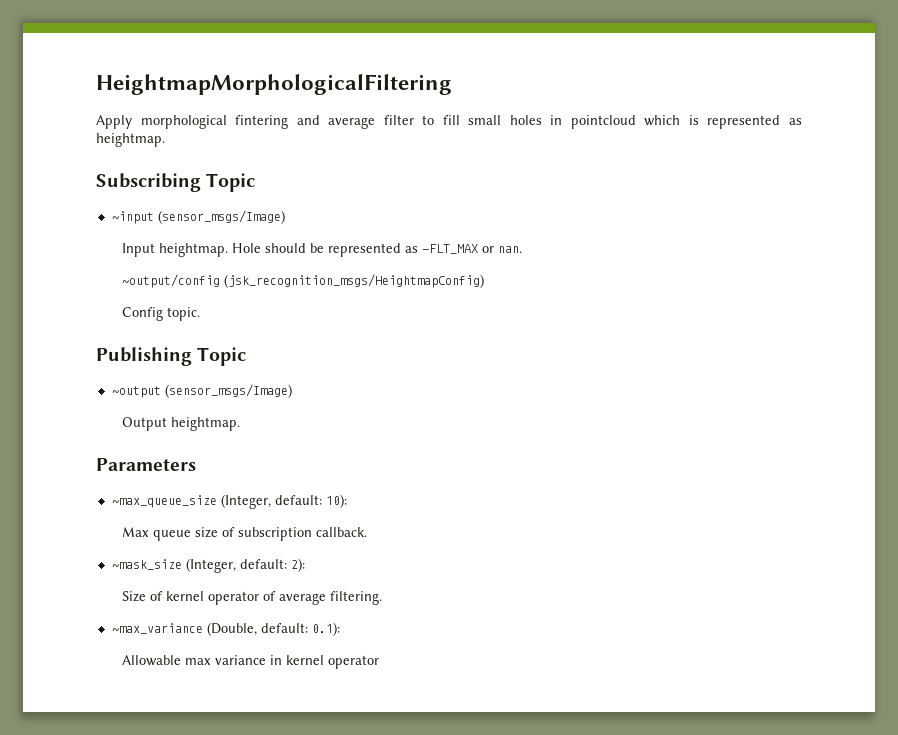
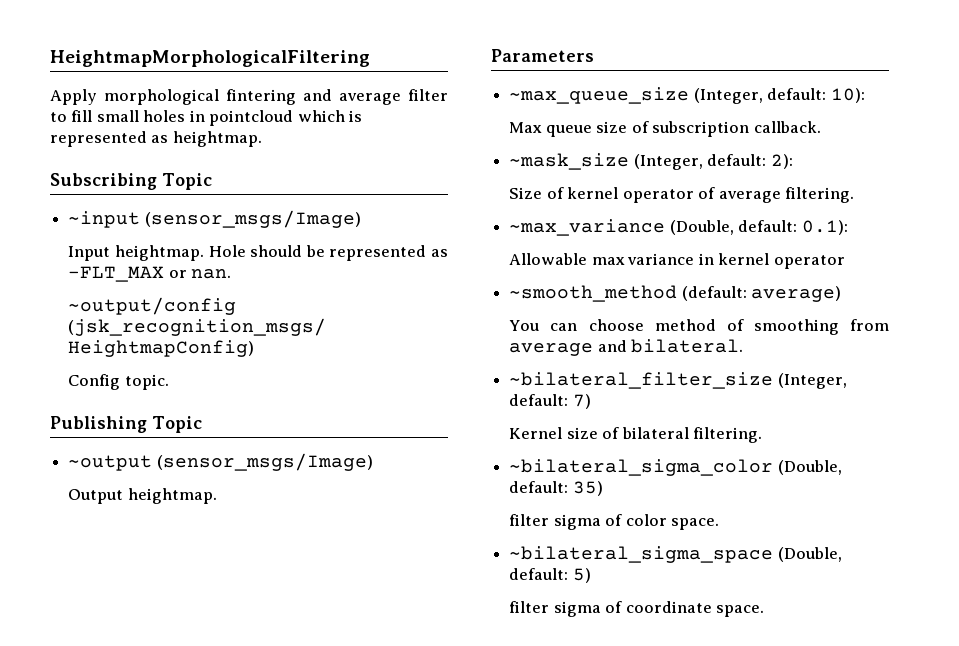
(380, 662) none -> [509,285,842,302] [509,319,889,335] [509,339,744,356] [509,372,847,389] [509,394,591,409] [509,427,763,443] [509,459,842,476] [509,481,603,496] [509,514,720,530] [509,546,842,563] [509,568,591,583] [509,601,765,617] // ~smooth_method (default: average) // You can choose method of smoothing from average and bilateral. // ~bilateral_filter_size (Integer, default: 7) // Kernel size of bilateral filtering. // ~bilateral_sigma_color (Double, default: 35) // filter sigma of color space. // ~bilateral_sigma_space (Double, default: 5) // filter sigma of coordinate space.

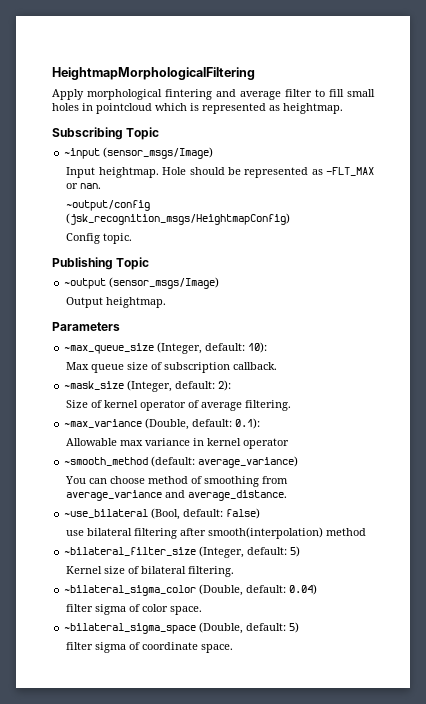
[751,286,842,302] average) -> [198,456,299,468] average_variance)
[509,339,744,356] average and bilateral. -> [66,490,288,501] [64,508,261,520] [66,527,367,539] average_variance and average_distance. // ~use_bilateral (Bool, default: false) // use bilateral filtering after smooth(interpolation) method
[572,394,591,409] 7) -> [290,546,301,557] 5)
[572,481,603,496] 35) -> [289,584,318,595] 0.04)

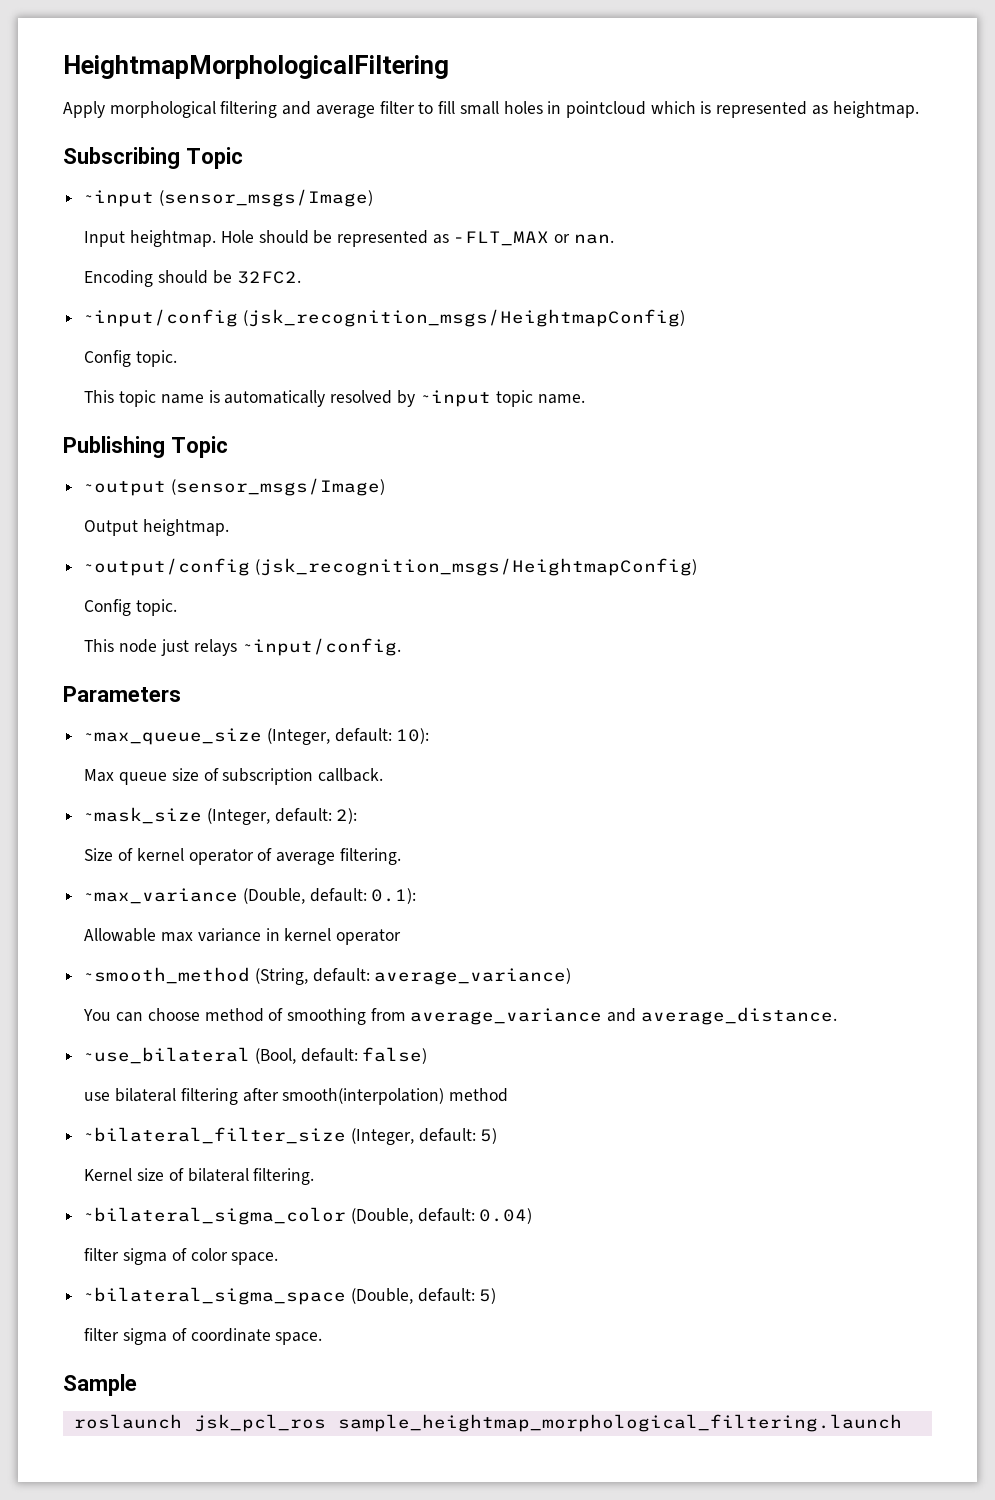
[165,89,212,100] fintering -> [220,101,278,118] filtering
[66,200,151,211] [66,213,291,225] [66,233,133,244] ~output/config (jsk_recognition_msgs/HeightmapConfig) // Config topic. -> [84,270,301,287] [82,309,685,327] [84,350,178,367] [84,390,585,407] Encoding should be 32FC2. // ~input/config (jsk_recognition_msgs/HeightmapConfig) // Config topic. // This topic name is automatically resolved by ~input topic name.
(167, 302) none -> [82,558,697,576] [84,599,178,616] [84,638,402,656] // ~output/config (jsk_recognition_msgs/HeightmapConfig) // Config topic. // This node just relays ~input/config.
[151,456,196,467] (default: -> [254,968,370,985] (String, default:
(234, 648) none -> [63,1374,137,1396] [73,1414,902,1432] // Sample // roslaunch jsk_pcl_ros sample_heightmap_morphological_filtering.launch

